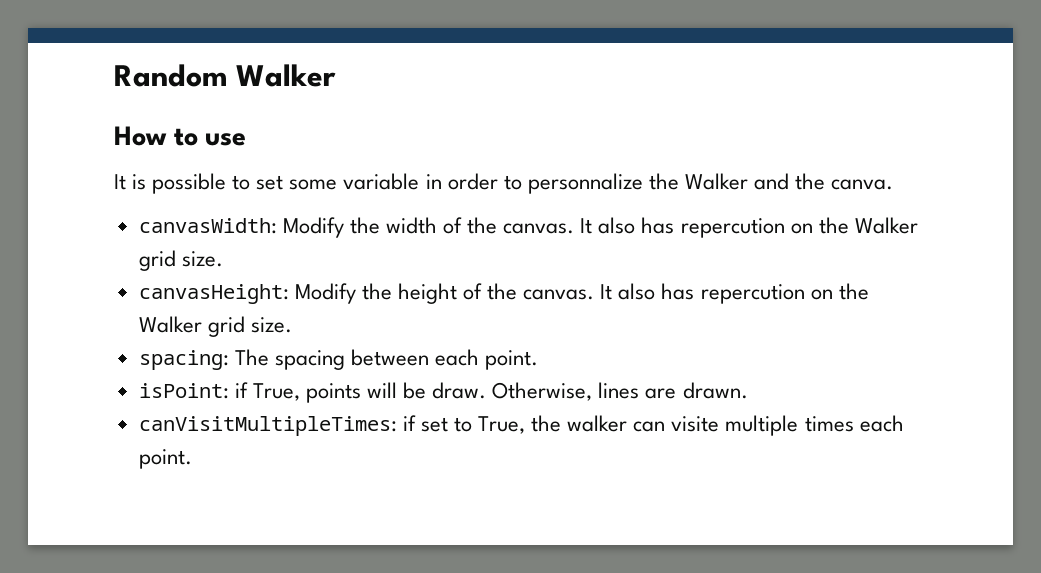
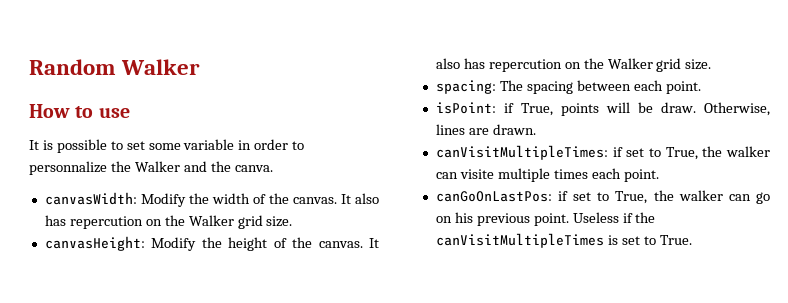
(192, 459) none -> [435,190,770,204] [435,212,656,226] [435,233,692,248] // canGoOnLastPos: if set to True, the walker can go on his previous point. Useless if the canVisitMultipleTimes is set to True.

